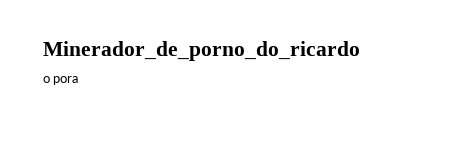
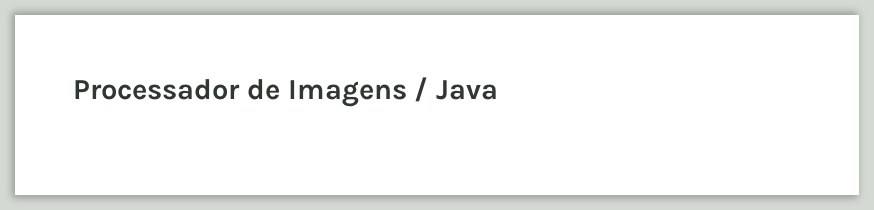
[43,41,360,61] [43,76,79,85] Minerador_de_porno_do_ricardo // o pora -> [73,77,499,107] Processador de Imagens / Java

